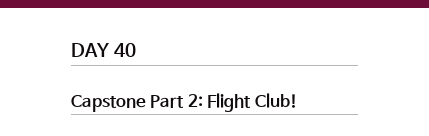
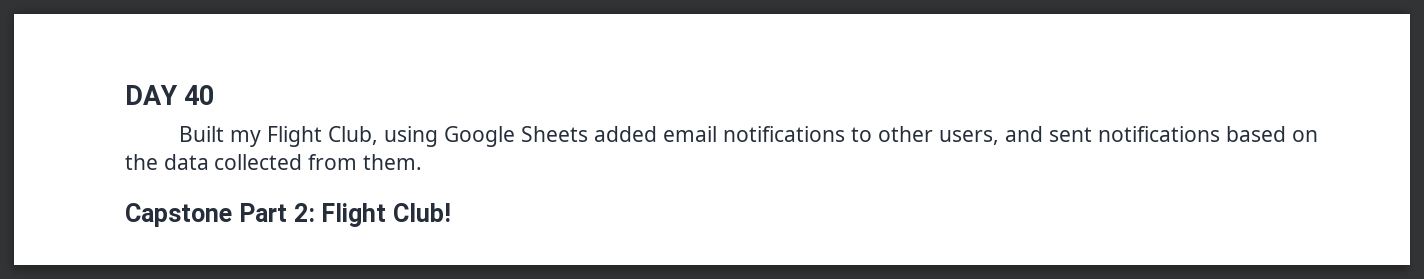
(136, 50) none -> [179,126,1318,147] [125,154,422,170] // Built my Flight Club, using Google Sheets added email notifications to other users, and sent notifications based on the data collected from them.

